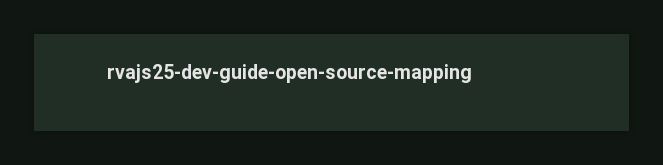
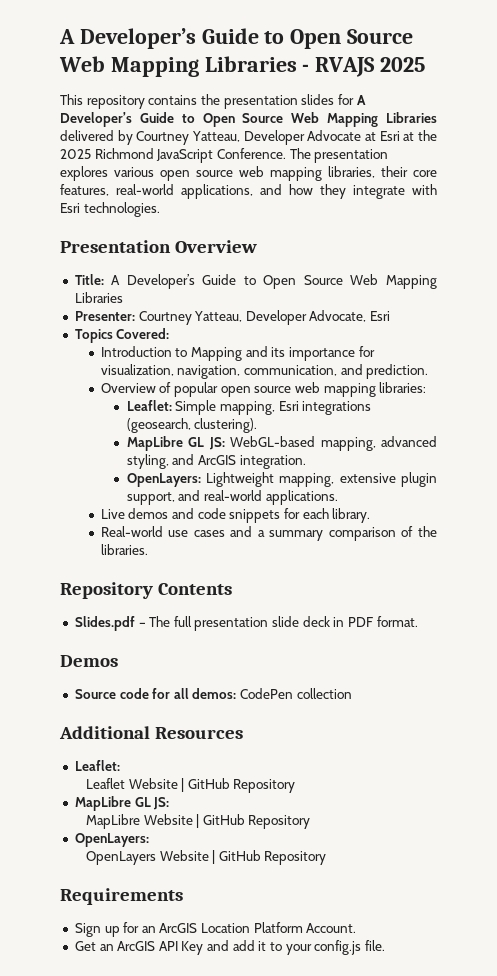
[107,64,472,83] rvajs25-dev-guide-open-source-mapping -> [59,28,414,49] [59,56,426,77] [60,94,366,109] [60,112,437,127] [60,130,437,145] [60,148,389,163] [60,166,437,181] [60,184,437,199] [60,202,160,217] [60,240,257,253] [74,274,437,289] [74,292,123,303] [74,310,391,325] [74,328,170,343] [100,346,375,361] [100,364,429,379] [100,382,427,397] [126,400,372,415] [126,418,258,433] [126,436,437,451] [126,454,306,469] [126,472,438,487] [126,490,338,505] [100,508,371,523] [100,526,437,541] [100,544,148,555] [60,582,232,599] [74,616,418,631] [60,655,118,667] [74,688,352,699] [59,726,243,739] [74,760,120,771] [85,778,296,793] [74,796,170,811] [85,814,311,829] [74,833,149,847] [85,850,327,865] [60,888,183,905] [74,922,357,937] [74,940,385,955] A Developer’s Guide to Open Source Web Mapping Libraries - RVAJS 2025 // This repository contains the presentation slides for A Developer’s Guide to Open Source Web Mapping Libraries delivered by Courtney Yatteau, Developer Advocate at Esri at the 2025 Richmond JavaScript Conference. The presentation explores various open source web mapping libraries, their core features, real-world applications, and how they integrate with Esri technologies. // Presentation Overview // Title: A Developer’s Guide to Open Source Web Mapping Libraries // Presenter: Courtney Yatteau, Developer Advocate, Esri // Topics Covered: // Introduction to Mapping and its importance for visualization, navigation, communication, and prediction. // Overview of popular open source web mapping libraries: // Leaflet: Simple mapping, Esri integrations (geosearch, clustering). // MapLibre GL JS: WebGL-based mapping, advanced styling, and ArcGIS integration. // OpenLayers: Lightweight mapping, extensive plugin support, and real-world applications. // Live demos and code snippets for each library. // Real-world use cases and a summary comparison of the libraries. // Repository Contents // Slides.pdf – The full presentation slide deck in PDF format. // Demos // Source code for all demos: CodePen collection // Additional Resources // Leaflet: // Leaflet Website | GitHub Repository // MapLibre GL JS: // MapLibre Website | GitHub Repository // OpenLayers: // OpenLayers Website | GitHub Repository // Requirements // Sign up for an ArcGIS Location Platform Account. // Get an ArcGIS API Key and add it to your config.js file.

